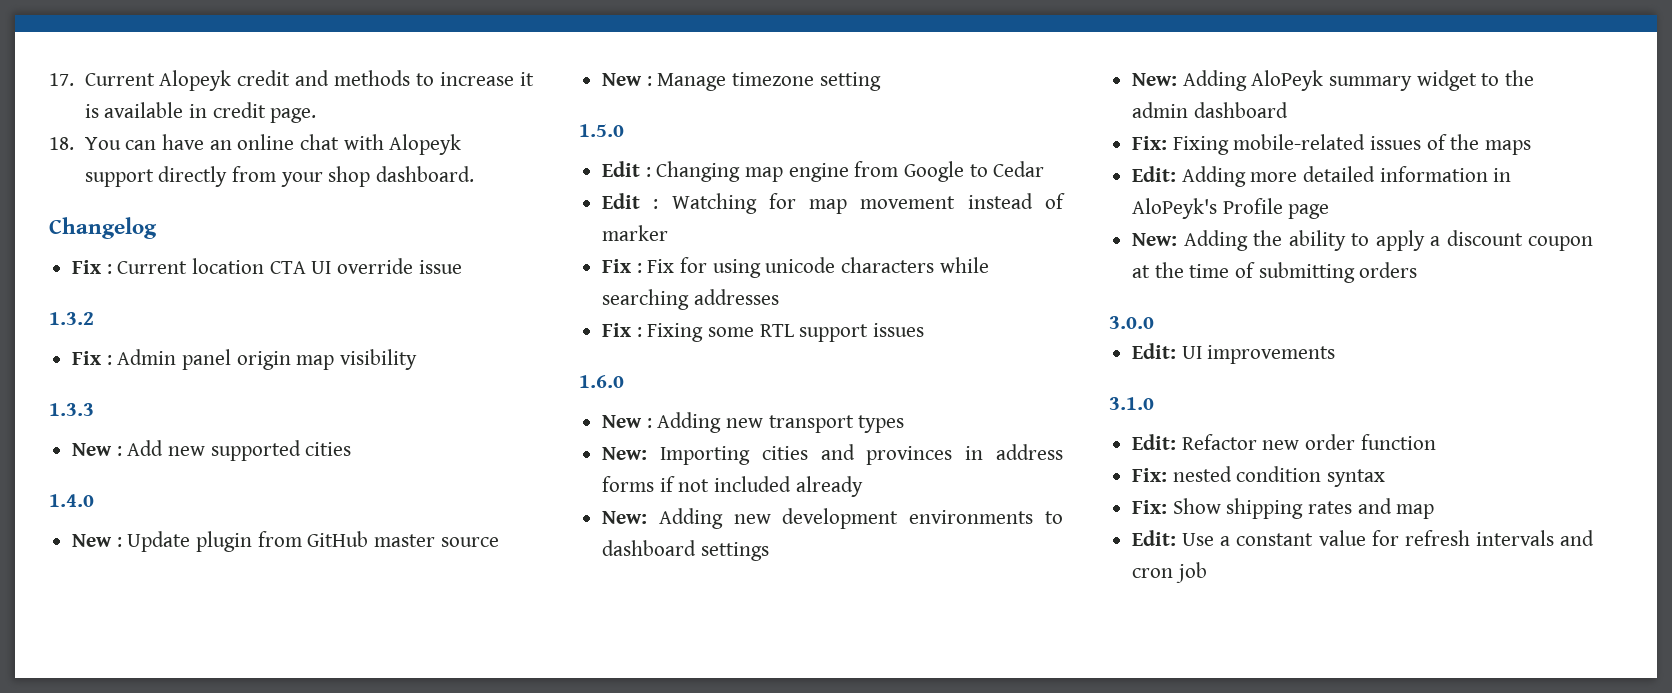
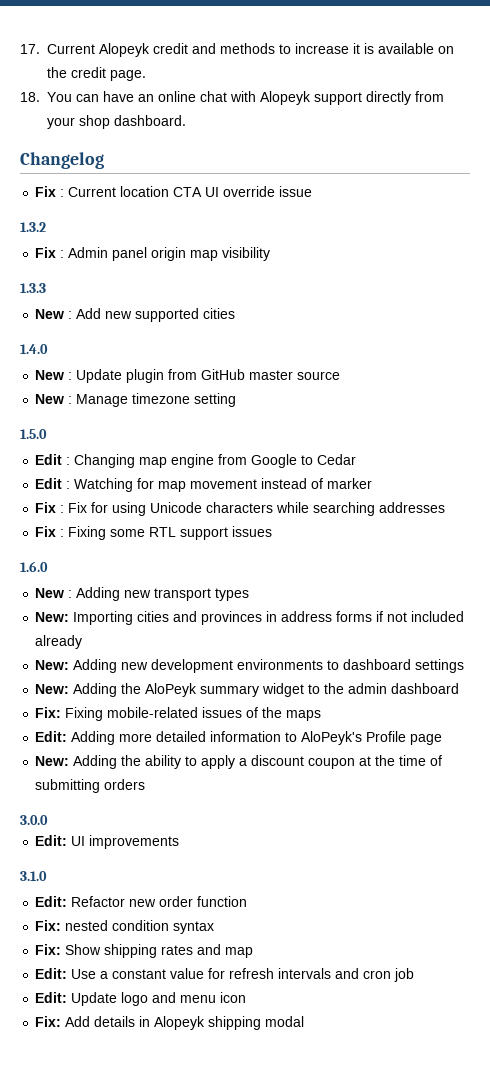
[188,104,207,118] in -> [438,46,454,54] [47,67,67,78] on the
[765,257,836,273] unicode -> [150,502,203,513] Unicode
(1247, 80) none -> [121,683,142,694] the
[1493,168,1512,182] in -> [285,732,298,742] to
(1207, 572) none -> [35,992,247,1006] [35,1016,305,1030] // Edit: Update logo and menu icon // Fix: Add details in Alopeyk shipping modal

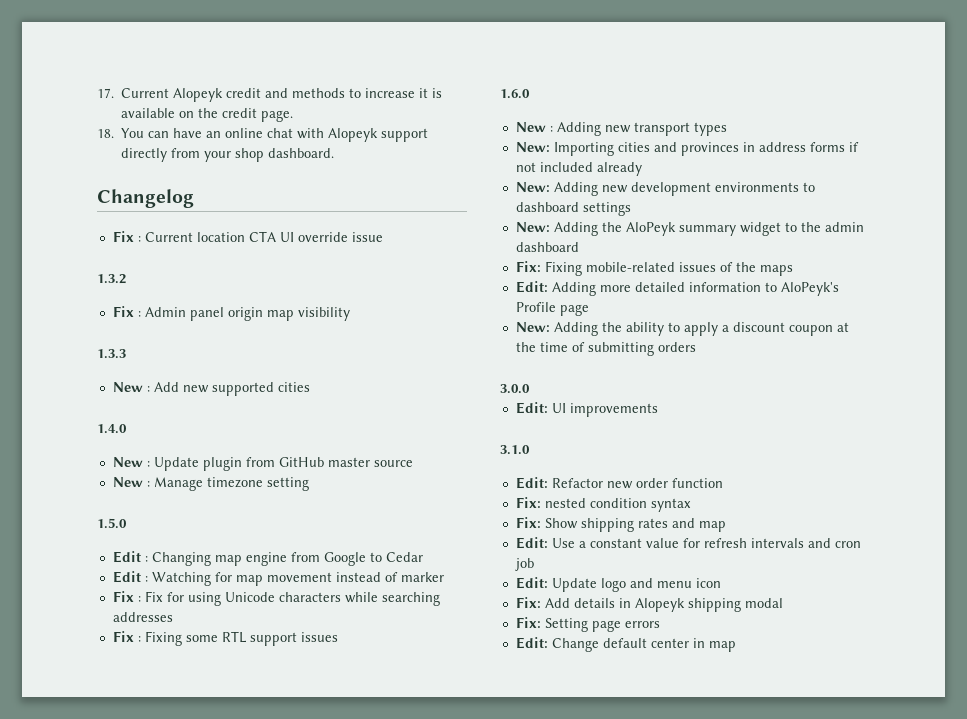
(305, 1021) none -> [515,617,660,632] [515,637,736,652] // Fix: Setting page errors // Edit: Change default center in map

